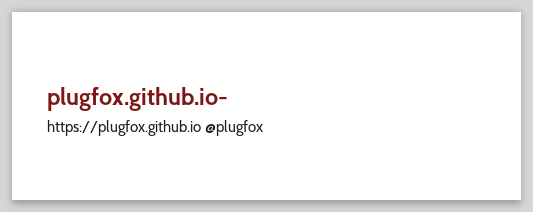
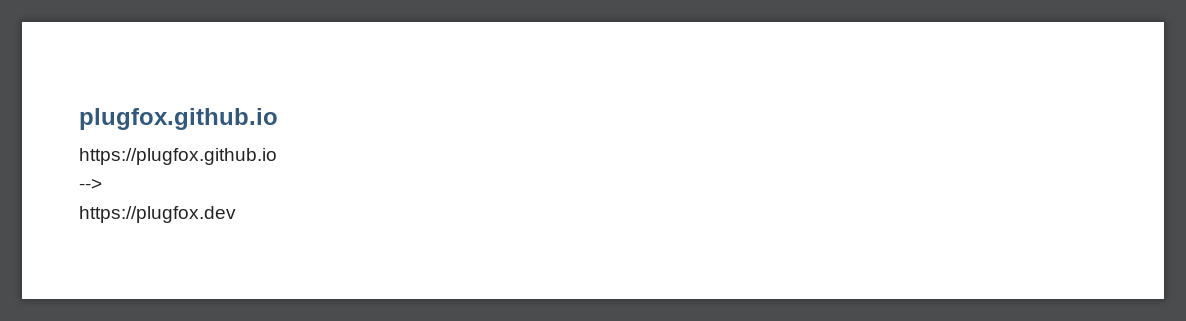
[47,87,228,111] plugfox.github.io- -> [79,108,278,130] plugfox.github.io
[205,120,264,136] @plugfox -> [79,178,102,190] [79,206,236,223] // --> // https://plugfox.dev

